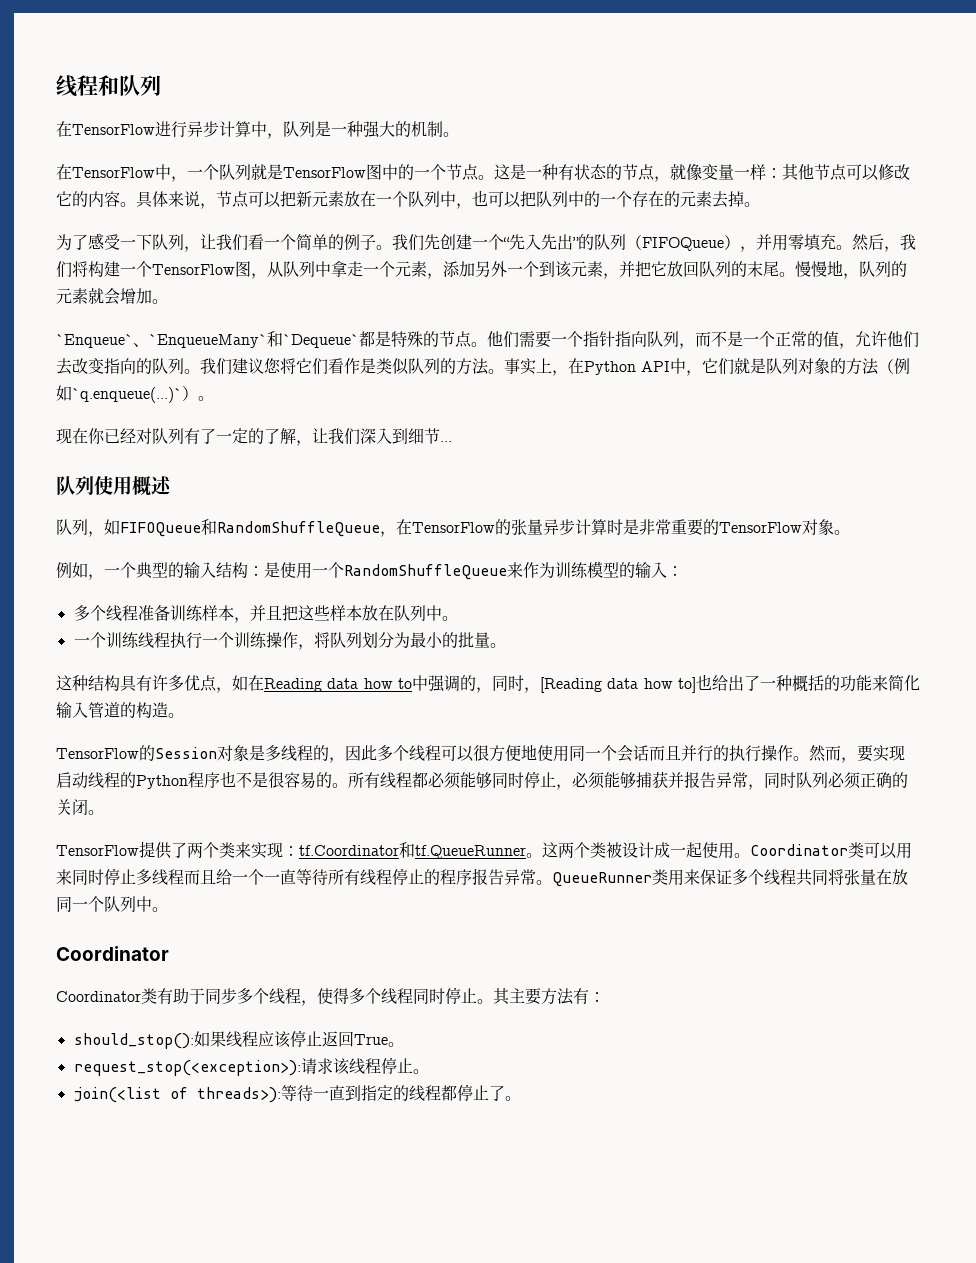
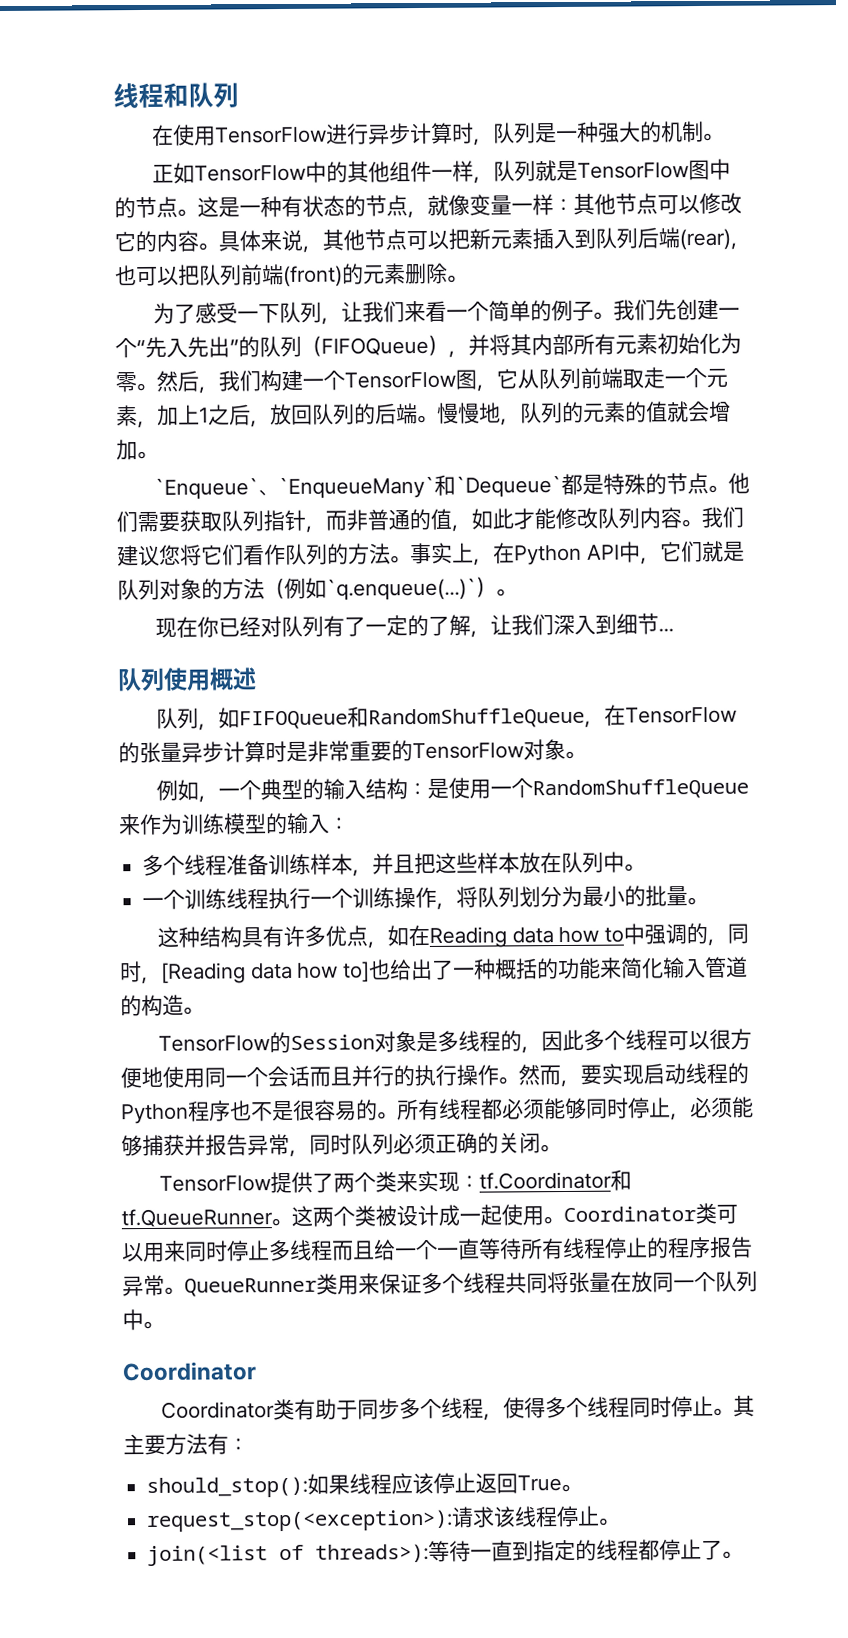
(72, 129) none -> [172,124,216,146] 使用
[251,121,267,137] 中 -> [451,122,474,144] 时
[56,164,219,182] 在TensorFlow中，一个 -> [151,160,494,184] 正如TensorFlow中的其他组件一样，
[414,164,446,180] 一个 -> (136, 208) none
(216, 206) none -> [322,229,365,251] 其他
[344,190,744,209] 放在一个队列中，也可以把队列中的一个存在的元素去掉 -> [532,227,751,251] [115,262,448,287] 插入到队列后端(rear)，也可以把队列前端(front)的元素删除
(248, 242) none -> [403,300,426,323] 来
[772,234,836,251] 用零填充 -> [489,332,742,356] [115,372,137,393] 将其内部所有元素初始化为零
[72,261,88,277] 将 -> (261, 381) none
[267,261,667,279] 从队列中拿走一个元素，添加另外一个到该元素，并把它 -> [496,367,728,390] [116,404,271,429] 它从队列前端取走一个元素，加上1之后，
[747,261,779,277] 末尾 -> [375,403,418,425] 后端
(88, 296) none -> [625,401,668,423] 的值
[551,331,919,349] [56,358,184,375] 一个指针指向队列，而不是一个正常的值，允许他们去改变指向的队列 -> [179,507,682,533] 获取队列指针，而非普通的值，如此才能修改队列内容
[360,358,409,375] 是类似 -> (286, 554) none

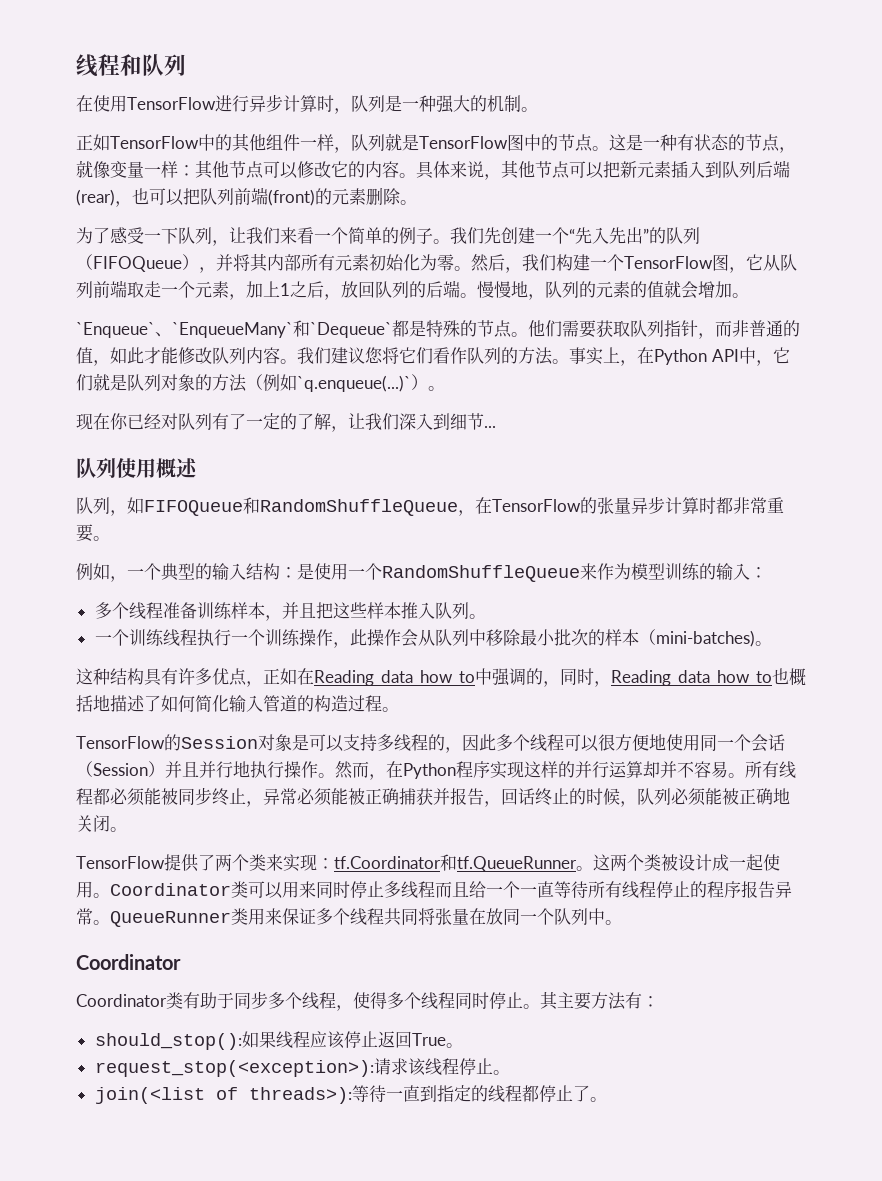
[286,741,308,762] 是 -> [716,497,733,514] 都
[391,738,566,762] 的TensorFlow对象 -> (93, 533) none
[181,813,267,835] 训练模型 -> [631,563,700,580] 模型训练
[519,851,626,874] 放在队列中 -> [400,602,469,619] 推入队列
[456,885,689,908] 将队列划分为最小的批量 -> [349,629,755,647] 此操作会从队列中移除最小批次的样本（mini-batches)
(388, 945) none -> [263,668,280,684] 正
[161,957,623,984] [Reading data how to]也给出了一种概括的功能来 -> [611,668,806,686] [76,695,195,712] Reading data how to也概括地描述了如何
(184, 1005) none -> [348,695,382,712] 过程
(438, 1042) none -> [309,734,377,752] 可以支持
[309,1062,749,1088] [121,1099,378,1125] 而且并行的执行操作。然而，要实现启动线程的Python程序也不是很容易的 -> [76,761,728,780] （Session）并且并行地执行操作。然而，在Python程序实现这样的并行运算却并不容易
[565,1096,754,1121] [121,1132,499,1157] 够同时停止，必须能够捕获并报告异常，同时队列必须正确的 -> [161,787,790,807] 被同步终止，异常必须能被正确捕获并报告，回话终止的时候，队列必须能被正确地

